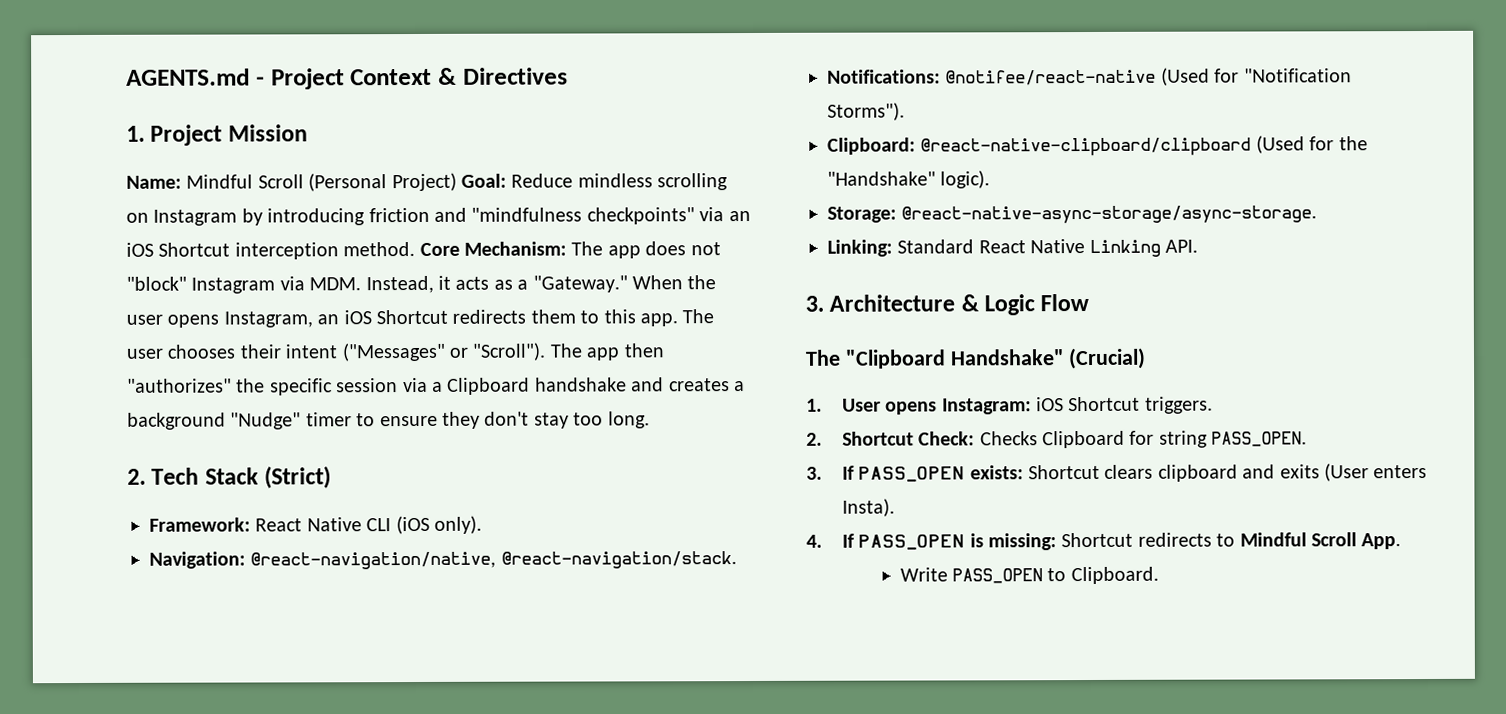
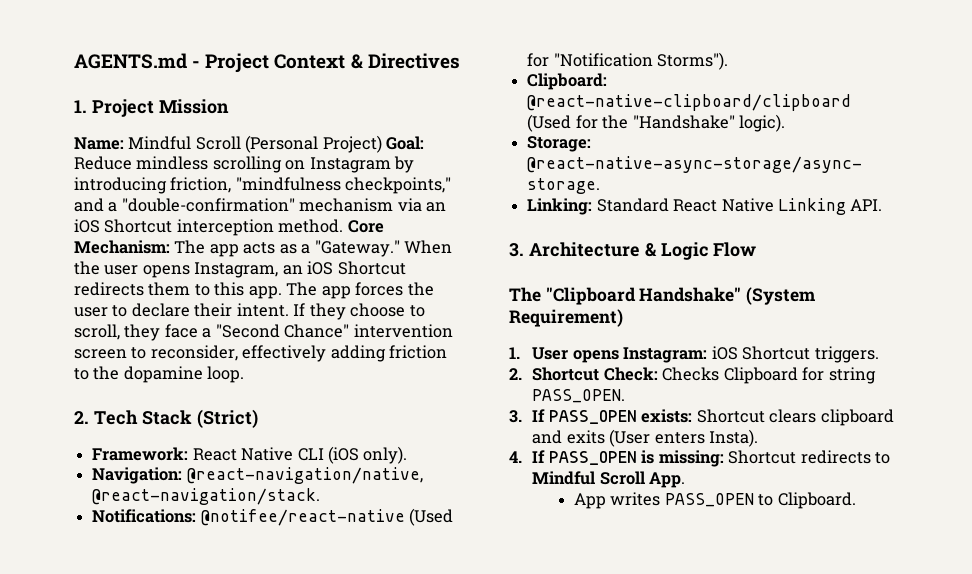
[368,207,695,225] friction and "mindfulness checkpoints" -> [170,177,452,194] [74,198,394,212] friction, "mindfulness checkpoints," and a "double-confirmation" mechanism
[645,241,721,256] [126,275,451,294] does not "block" Instagram via MDM. Instead, it -> (239, 250) none
[126,342,665,362] [127,377,745,396] [127,411,650,430] user chooses their intent ("Messages" or "Scroll"). The app then "authorizes" the specific session via a Clipboard handshake and creates a background "Nudge" timer to ensure they don't stay too long. -> [321,282,434,299] [74,303,425,320] [74,324,453,341] [74,345,448,362] [74,366,245,383] app forces the user to declare their intent. If they choose to scroll, they face a "Second Chance" intervention screen to reconsider, effectively adding friction to the dopamine loop.
[1068,347,1147,370] (Crucial) -> [746,287,816,305] [509,309,623,327] (System Requirement)
[899,567,948,582] Write -> [573,492,661,509] App writes

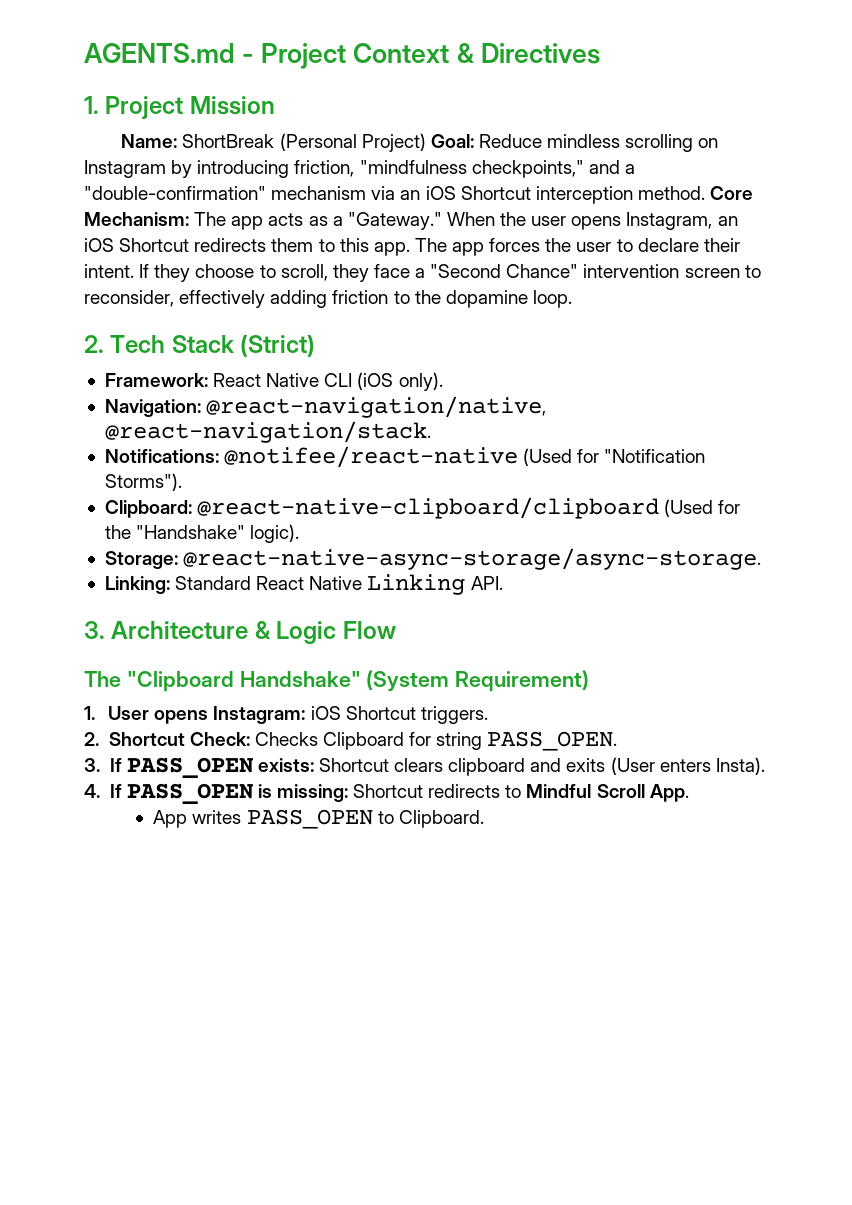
[128,136,241,150] Mindful Scroll -> [182,134,275,148] ShortBreak

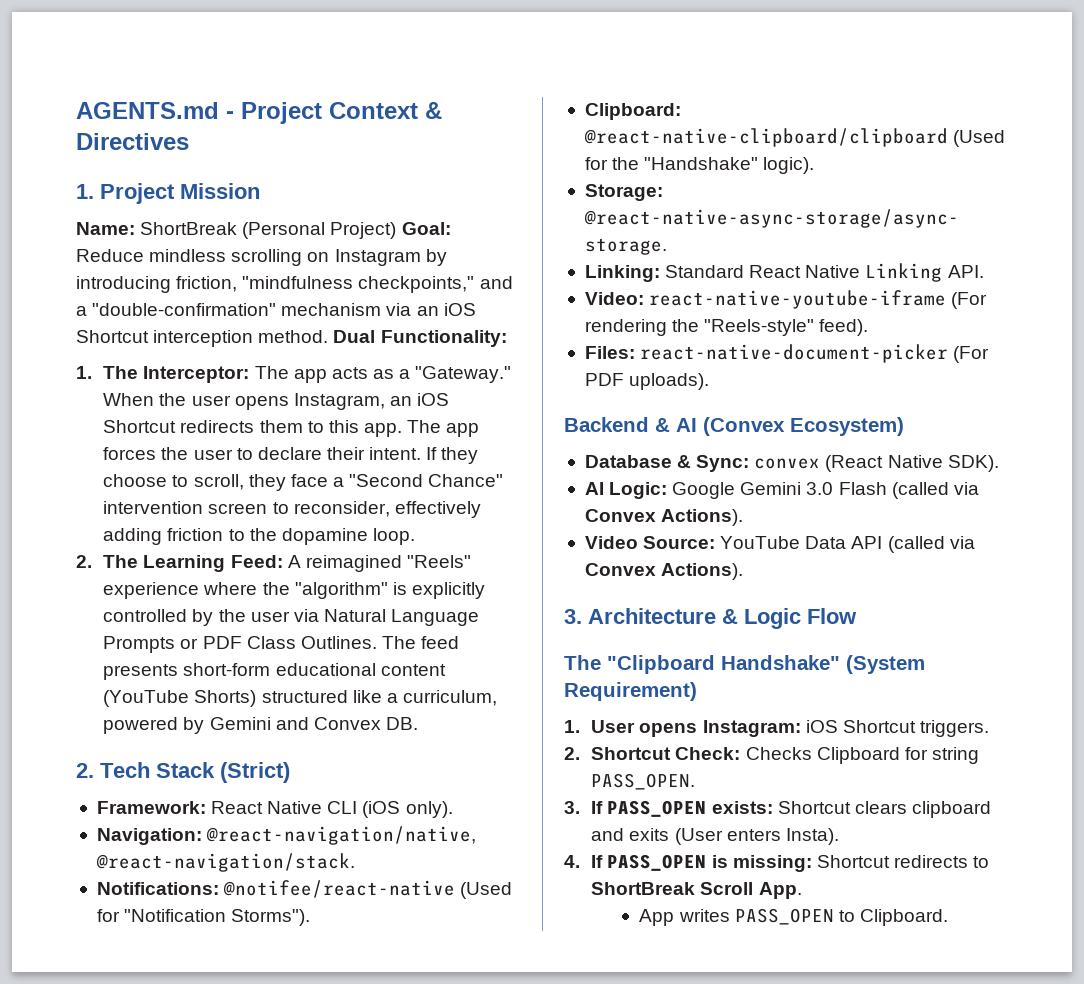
[710,186,754,200] [84,212,189,226] Core Mechanism: -> [333,330,507,347] [76,366,250,383] Dual Functionality: // 1. The Interceptor:
(572, 299) none -> [76,555,471,572] [103,582,485,599] [103,609,480,626] [103,636,460,653] [103,663,446,680] [103,690,497,707] [103,717,418,734] // 2. The Learning Feed: A reimagined "Reels" experience where the "algorithm" is explicitly controlled by the user via Natural Language Prompts or PDF Class Outlines. The feed presents short-form educational content (YouTube Shorts) structured like a curriculum, powered by Gemini and Convex DB.
(503, 583) none -> [584,290,988,309] [584,319,869,336] [584,344,990,363] [584,373,710,390] [564,417,904,436] [584,455,999,472] [584,482,979,499] [584,509,744,526] [584,536,975,553] [584,563,744,580] // Video: react-native-youtube-iframe (For rendering the "Reels-style" feed). // Files: react-native-document-picker (For PDF uploads). // Backend & AI (Convex Ecosystem) // Database & Sync: convex (React Native SDK). // AI Logic: Google Gemini 3.0 Flash (called via Convex Actions). // Video Source: YouTube Data API (called via Convex Actions).
[526,784,592,798] Mindful -> [591,882,696,895] ShortBreak

